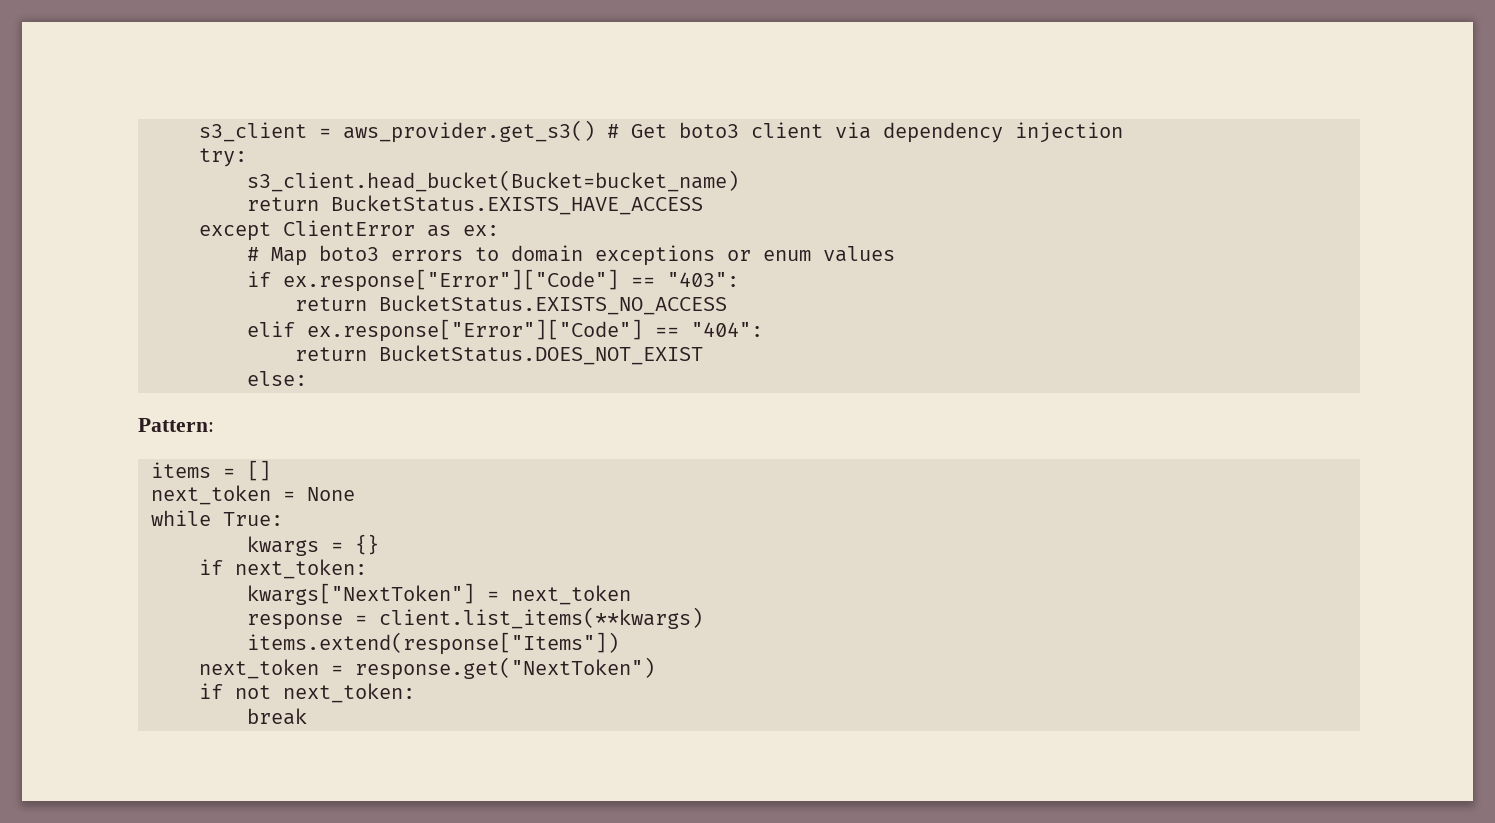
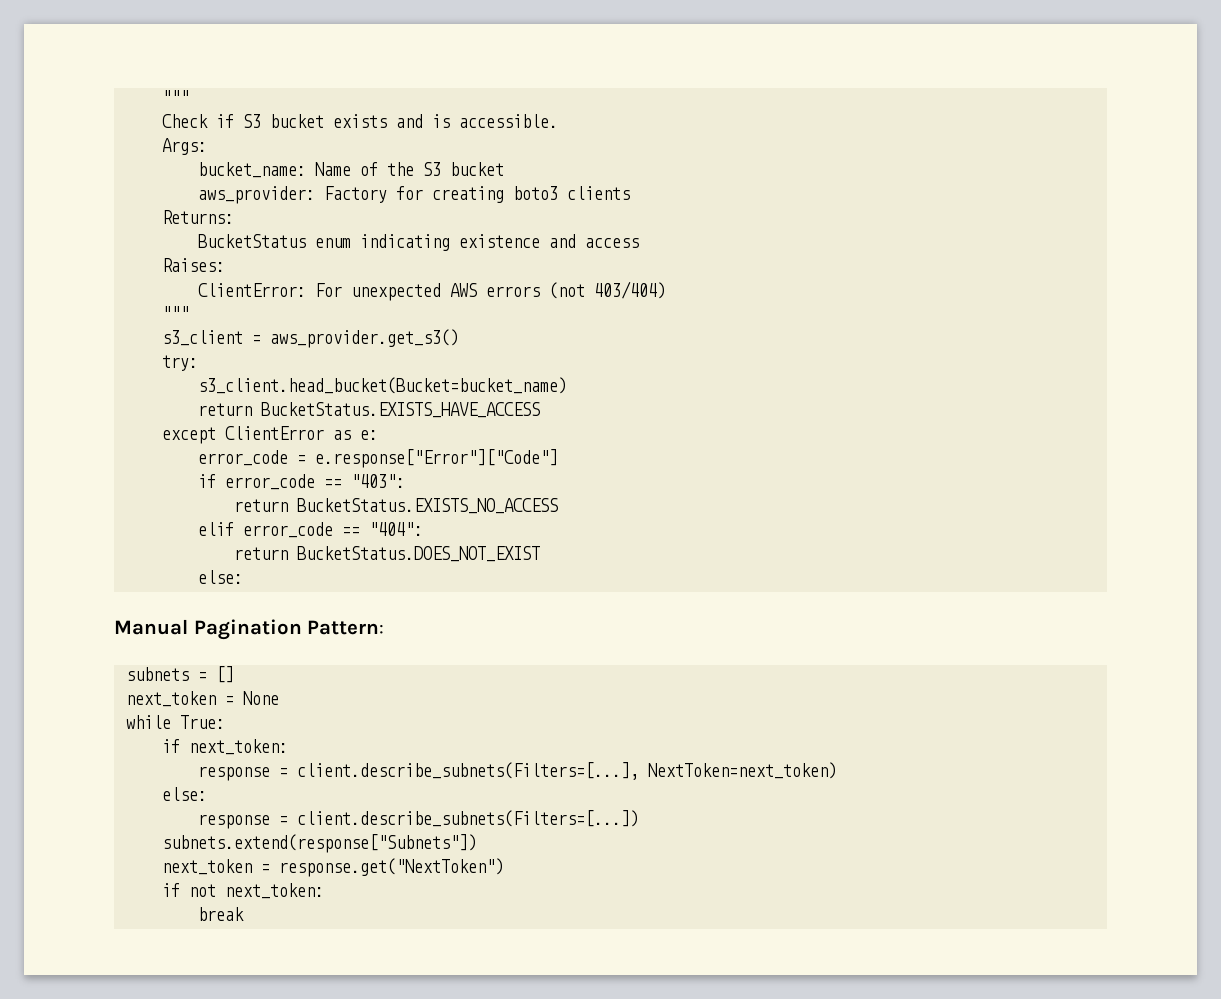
[198,120,1123,143] s3_client = aws_provider.get_s3() # Get boto3 client via dependency injection -> [162,90,190,104] [162,114,559,128] [162,138,208,155] [198,162,505,178] [198,186,631,204] [162,210,235,224] [198,234,640,251] [162,258,226,272] [198,281,667,301] [162,306,190,320] [162,329,460,348] """ // Check if S3 bucket exists and is accessible. // Args: // bucket_name: Name of the S3 bucket // aws_provider: Factory for creating boto3 clients // Returns: // BucketStatus enum indicating existence and access // Raises: // ClientError: For unexpected AWS errors (not 403/404) // """ // s3_client = aws_provider.get_s3()
[462,225,499,236] [246,245,895,266] [246,269,619,292] ex: // # Map boto3 errors to domain exceptions or enum values // if ex.response["Error"]["Code"] -> [360,430,379,440] [198,449,559,468] [198,474,316,490] e: // error_code = e.response["Error"]["Code"] // if error_code
[306,319,643,342] ex.response["Error"]["Code"] -> [243,522,334,538] error_code
(307, 378) none -> [114,619,302,640] Manual Pagination
[150,462,211,478] items -> [126,667,190,681] subnets
[246,534,379,556] // kwargs = {} -> (226, 722) none
[246,583,631,605] [246,607,703,630] [246,632,619,655] kwargs["NextToken"] = next_token // response = client.list_items(**kwargs) // items.extend(response["Items"]) -> [198,762,838,781] [162,787,208,801] [198,810,640,829] [162,834,478,853] response = client.describe_subnets(Filters=[...], NextToken=next_token) // else: // response = client.describe_subnets(Filters=[...]) // subnets.extend(response["Subnets"])

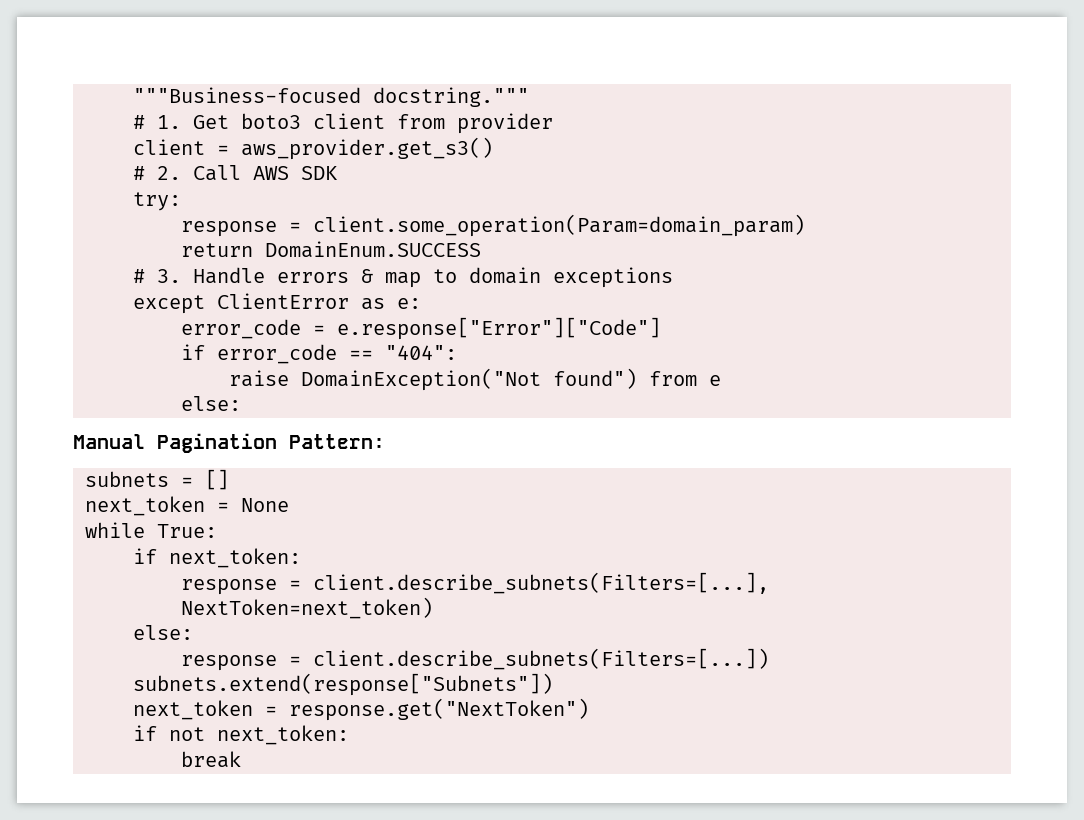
[162,90,190,104] [162,114,559,128] [162,138,208,155] [198,162,505,178] [198,186,631,204] [162,210,235,224] [198,234,640,251] [162,258,226,272] [198,281,667,301] [162,306,190,320] [162,329,460,348] [162,355,199,371] [198,377,568,394] [198,402,541,418] """ // Check if S3 bucket exists and is accessible. // Args: // bucket_name: Name of the S3 bucket // aws_provider: Factory for creating boto3 clients // Returns: // BucketStatus enum indicating existence and access // Raises: // ClientError: For unexpected AWS errors (not 403/404) // """ // s3_client = aws_provider.get_s3() // try: // s3_client.head_bucket(Bucket=bucket_name) // return BucketStatus.EXISTS_HAVE_ACCESS -> [133,87,529,107] [133,113,553,134] [133,137,493,160] [133,165,338,181] [133,192,181,211] [181,214,805,237] [181,241,481,258] [133,267,673,288] """Business-focused docstring.""" // # 1. Get boto3 client from provider // client = aws_provider.get_s3() // # 2. Call AWS SDK // try: // response = client.some_operation(Param=domain_param) // return DomainEnum.SUCCESS // # 3. Handle errors & map to domain exceptions
[351,474,406,488] [234,498,559,514] [198,522,424,538] [234,546,541,562] "403": // return BucketStatus.EXISTS_NO_ACCESS // elif error_code == "404": // return BucketStatus.DOES_NOT_EXIST -> [385,345,457,360] [229,368,721,391] "404": // raise DomainException("Not found") from e

